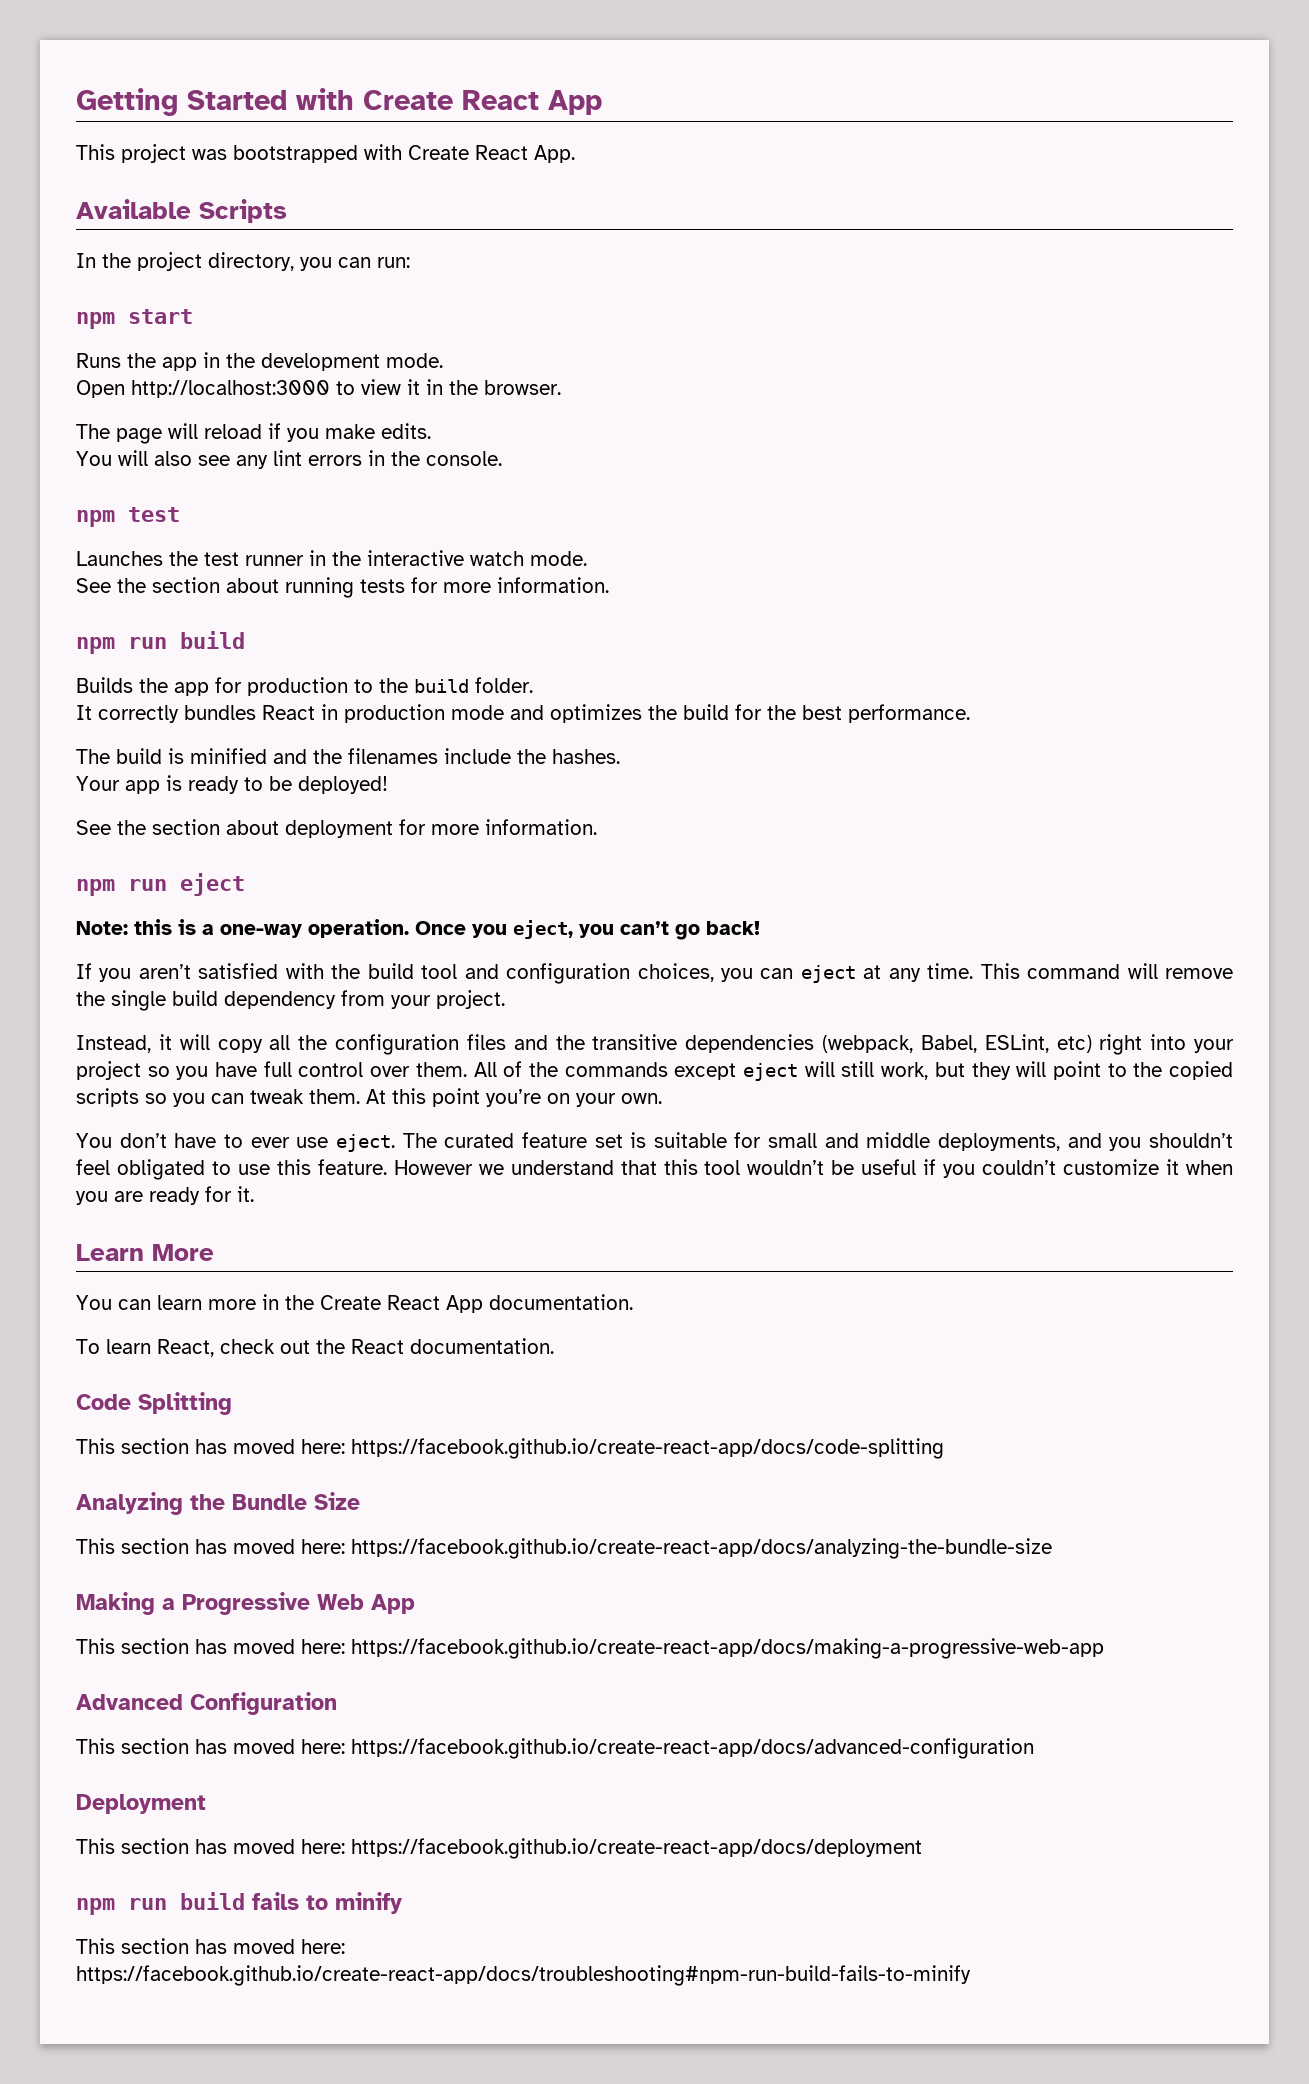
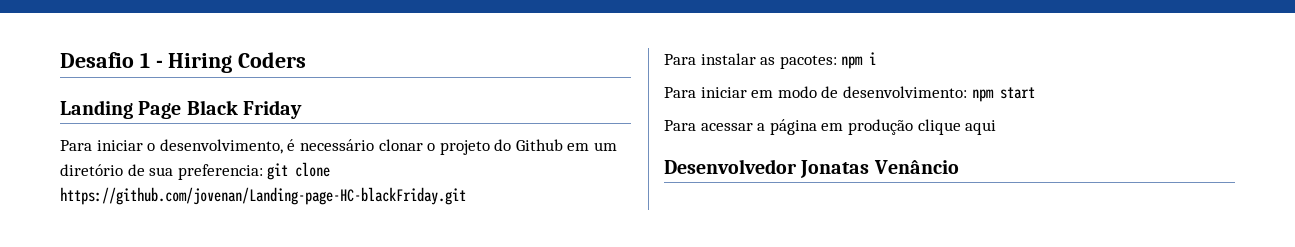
[76,88,602,116] [76,144,575,163] [76,199,287,223] [76,252,410,271] [76,309,193,329] [76,352,443,371] [76,379,561,398] [76,423,431,444] [76,450,502,469] [76,507,180,527] [76,550,587,566] [76,577,609,598] [76,631,245,654] [76,677,533,696] [76,704,970,723] [76,748,620,764] [76,775,388,794] [76,819,597,838] [76,873,245,896] [76,919,760,940] [76,963,1234,984] [76,990,505,1011] [76,1034,1234,1055] [76,1061,1233,1081] [76,1088,662,1107] [76,1132,1233,1152] [76,1159,1234,1180] [76,1186,254,1205] [76,1244,214,1261] [76,1294,633,1313] [76,1338,554,1357] [76,1392,232,1415] [76,1438,944,1459] [76,1492,360,1515] [76,1538,1052,1559] [76,1592,415,1615] [76,1638,1104,1659] [76,1692,337,1715] [76,1738,1034,1759] [76,1794,206,1814] [76,1838,922,1859] [76,1892,402,1915] [76,1938,345,1954] [76,1965,971,1986] Getting Started with Create React App // This project was bootstrapped with Create React App. // Available Scripts // In the project directory, you can run: // npm start // Runs the app in the development mode. // Open http://localhost:3000 to view it in the browser. // The page will reload if you make edits. // You will also see any lint errors in the console. // npm test // Launches the test runner in the interactive watch mode. // See the section about running tests for more information. // npm run build // Builds the app for production to the build folder. // It correctly bundles React in production mode and optimizes the build for the best performance. // The build is minified and the filenames include the hashes. // Your app is ready to be deployed! // See the section about deployment for more information. // npm run eject // Note: this is a one-way operation. Once you eject, you can’t go back! // If you aren’t satisfied with the build tool and configuration choices, you can eject at any time. This command will remove the single build dependency from your project. // Instead, it will copy all the configuration files and the transitive dependencies (webpack, Babel, ESLint, etc) right into your project so you have full control over them. All of the commands except eject will still work, but they will point to the copied scripts so you can tweak them. At this point you’re on your own. // You don’t have to ever use eject. The curated feature set is suitable for small and middle deployments, and you shouldn’t feel obligated to use this feature. However we understand that this tool wouldn’t be useful if you couldn’t customize it when you are ready for it. // Learn More // You can learn more in the Create React App documentation. // To learn React, check out the React documentation. // Code Splitting // This section has moved here: https://facebook.github.io/create-react-app/docs/code-splitting // Analyzing the Bundle Size // This section has moved here: https://facebook.github.io/create-react-app/docs/analyzing-the-bundle-size // Making a Progressive Web App // This section has moved here: https://facebook.github.io/create-react-app/docs/making-a-progressive-web-app // Advanced Configuration // This section has moved here: https://facebook.github.io/create-react-app/docs/advanced-configuration // Deployment // This section has moved here: https://facebook.github.io/create-react-app/docs/deployment // npm run build fails to minify // This section has moved here: https://facebook.github.io/create-react-app/docs/troubleshooting#npm-run-build-fails-to-minify -> [60,52,307,73] [60,100,303,119] [60,139,618,155] [60,162,331,180] [60,187,466,205] [664,52,877,69] [664,86,1035,102] [664,119,997,135] [664,159,959,178] Desafio 1 - Hiring Coders // Landing Page Black Friday // Para iniciar o desenvolvimento, é necessário clonar o projeto do Github em um diretório de sua preferencia: git clone https://github.com/jovenan/Landing-page-HC-blackFriday.git // Para instalar as pacotes: npm i // Para iniciar em modo de desenvolvimento: npm start // Para acessar a página em produção clique aqui // Desenvolvedor Jonatas Venâncio

